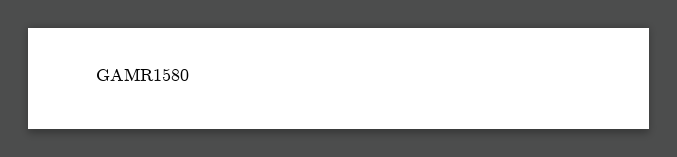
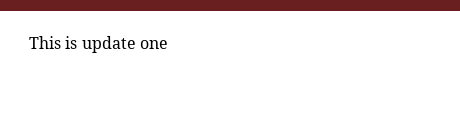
[96,68,189,81] GAMR1580 -> [29,36,168,53] This is update one

